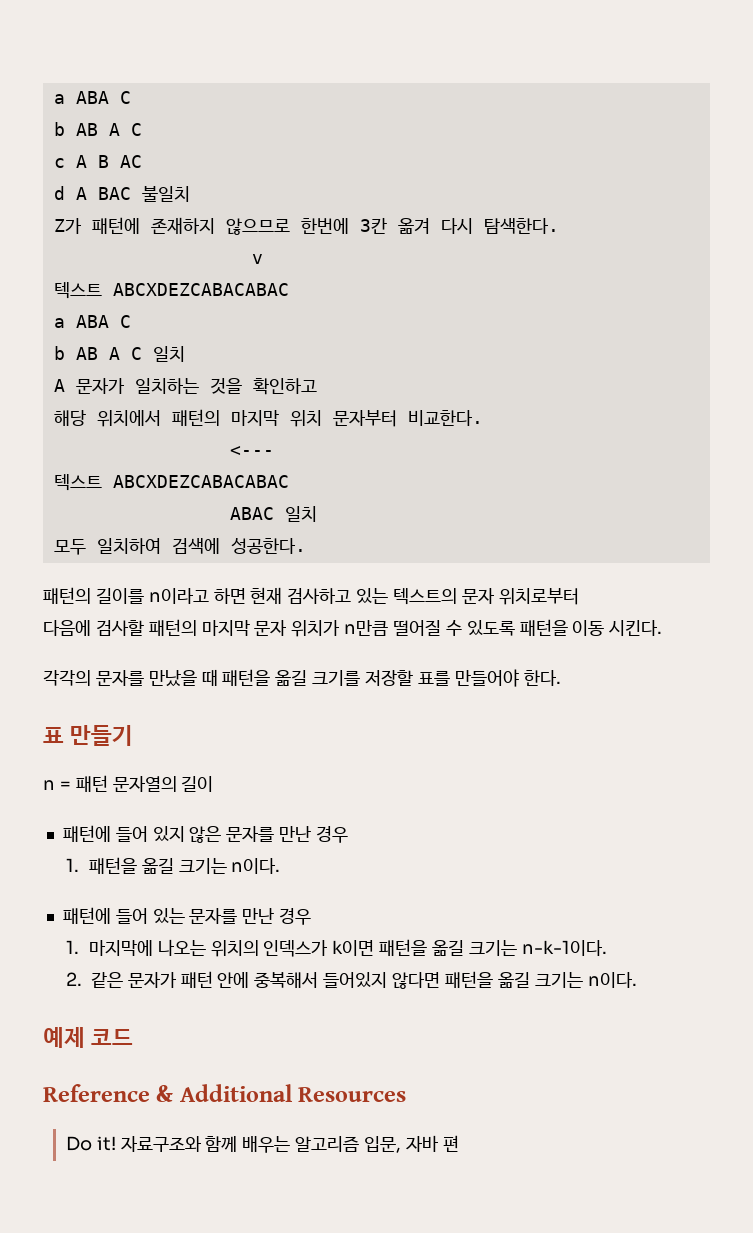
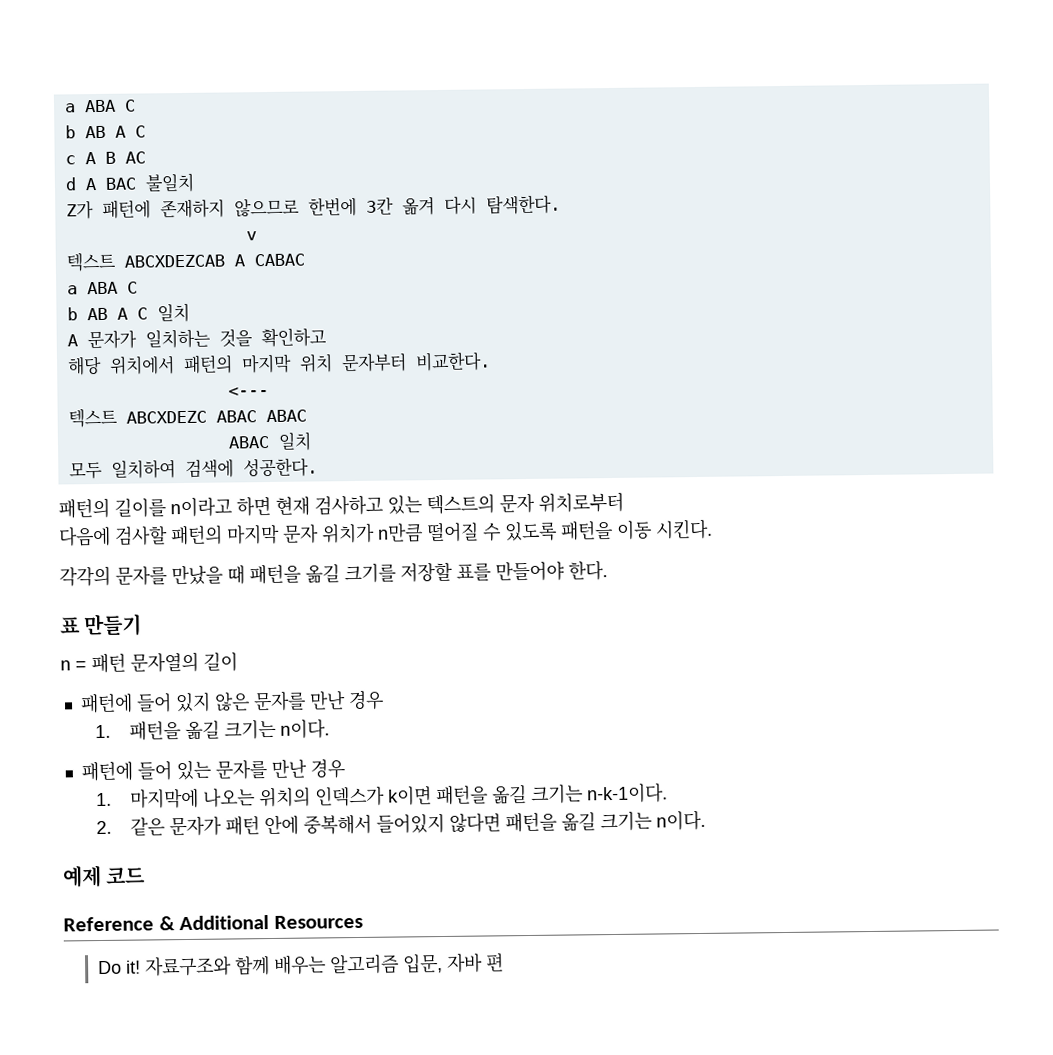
[112,283,289,296] ABCXDEZCABACABAC -> [123,253,305,268] ABCXDEZCAB A CABAC
[112,475,289,488] ABCXDEZCABACABAC -> [125,409,307,424] ABCXDEZC ABAC ABAC

